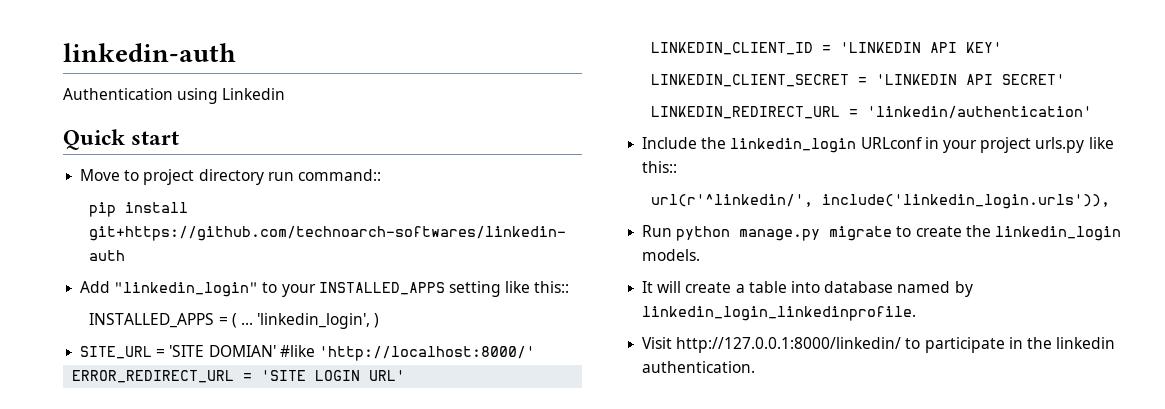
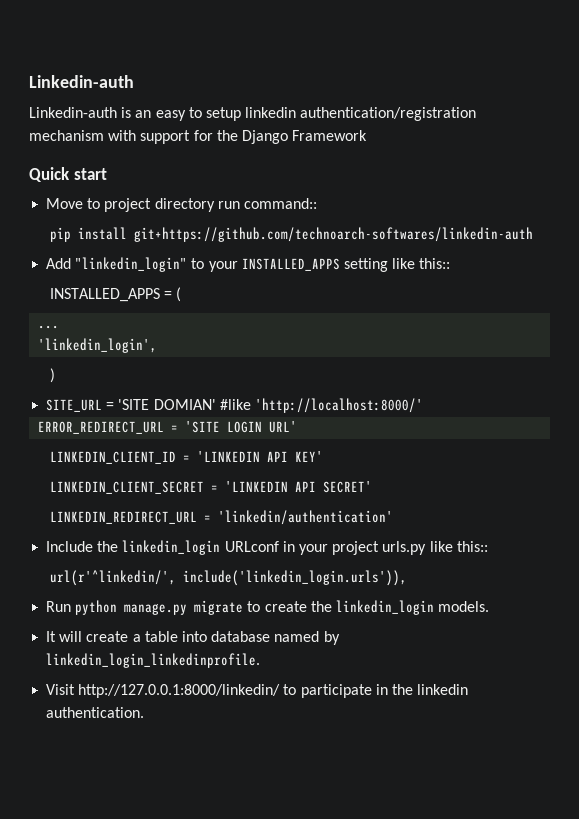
[63,43,236,62] [63,88,286,104] linkedin-auth // Authentication using Linkedin -> [29,75,134,88] [29,107,477,121] [29,130,368,144] Linkedin-auth // Linkedin-auth is an easy to setup linkedin authentication/registration mechanism with support for the Django Framework
(237, 320) none -> (182, 294) //
(253, 323) none -> (60, 327) //
(371, 321) none -> (158, 345) //

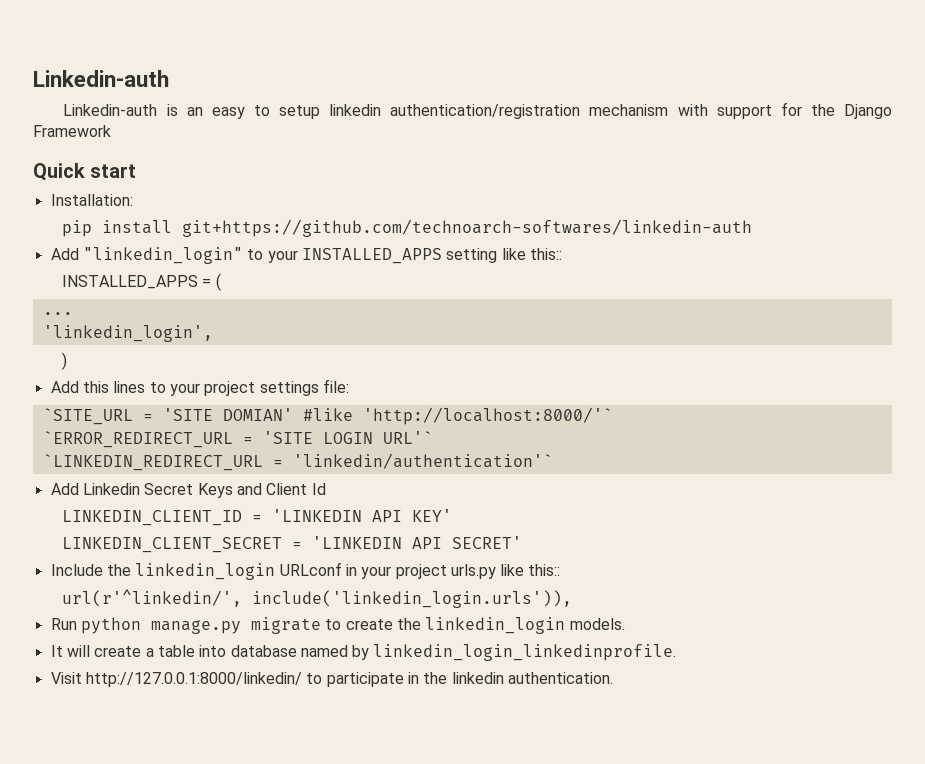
[46,198,317,212] Move to project directory run command:: -> [50,194,133,206] Installation:
[46,399,103,412] SITE_URL -> [50,379,349,396] [42,408,133,425] Add this lines to your project settings file: // `SITE_URL
[254,398,423,413] [38,421,165,434] 'http://localhost:8000/' // ERROR_REDIRECT_URL -> [362,407,613,425] [42,431,233,448] 'http://localhost:8000/'` // `ERROR_REDIRECT_URL
[269,421,298,433] URL' -> [382,431,433,444] [42,453,553,471] [50,483,326,498] URL'` // `LINKEDIN_REDIRECT_URL = 'linkedin/authentication'` // Add Linkedin Secret Keys and Client Id
[50,510,394,525] // LINKEDIN_REDIRECT_URL = 'linkedin/authentication' -> (522, 542) none

